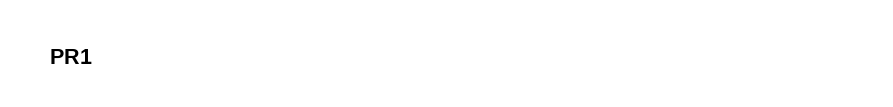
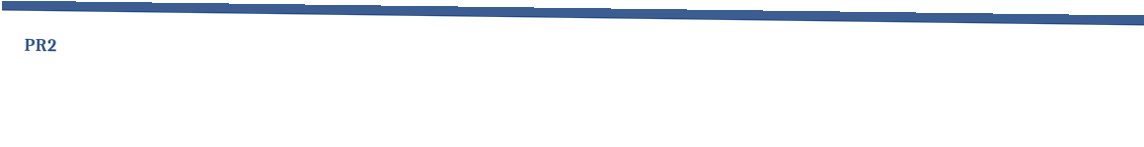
[50,49,92,64] PR1 -> [24,38,57,52] PR2

